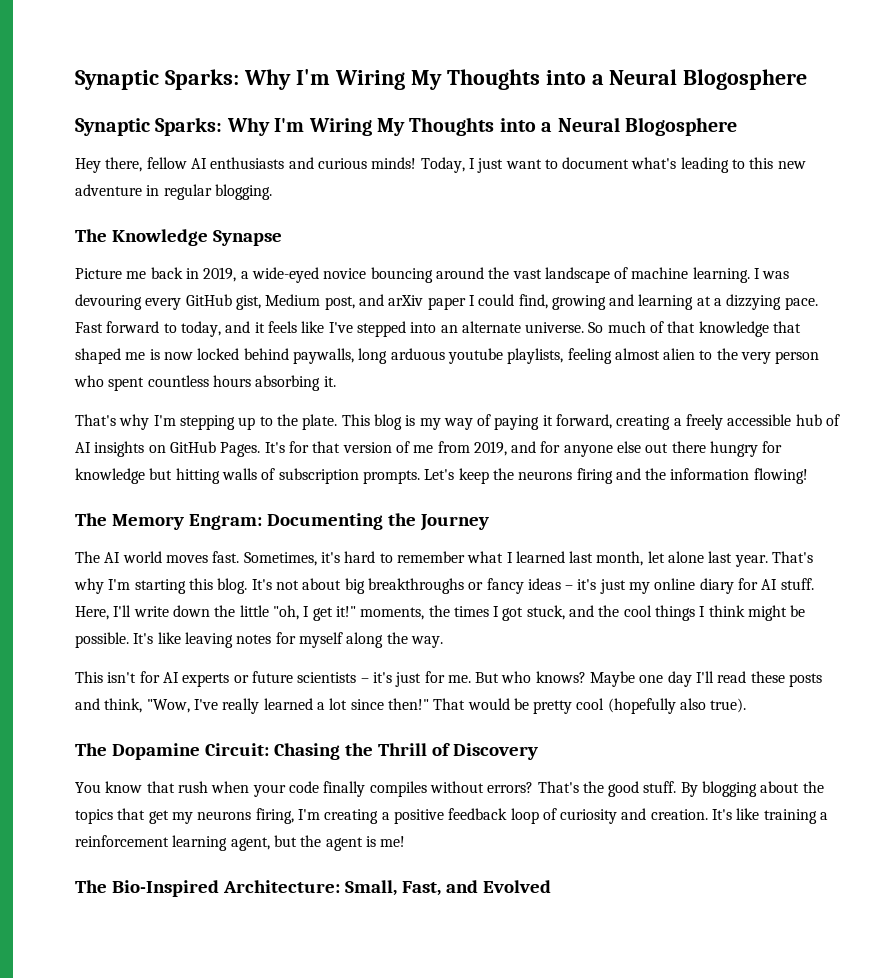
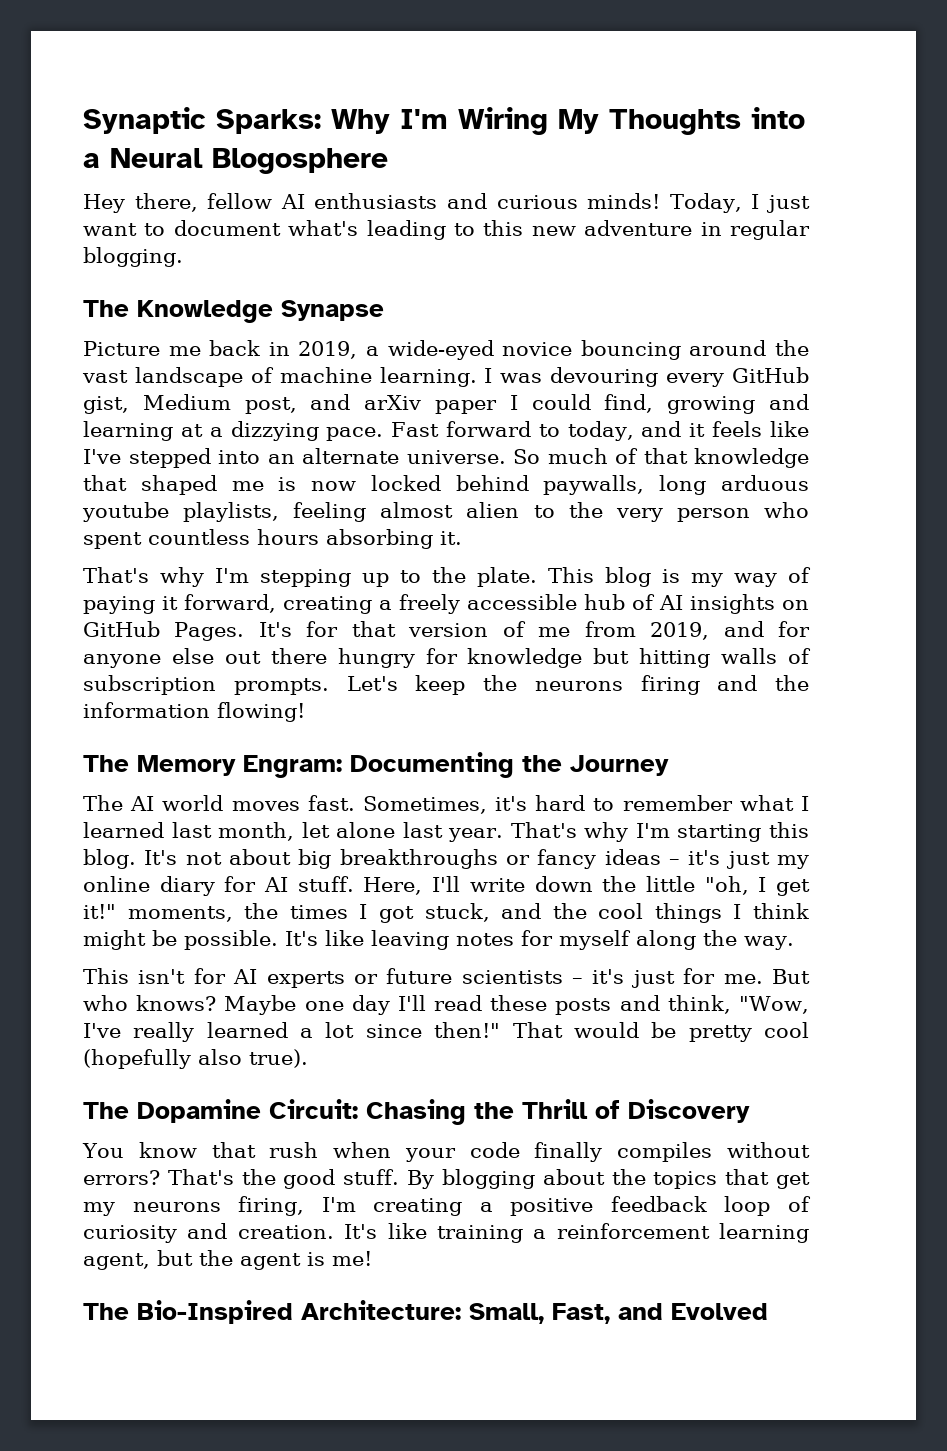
[75,117,737,136] // Synaptic Sparks: Why I'm Wiring My Thoughts into a Neural Blogosphere -> (388, 161) none

